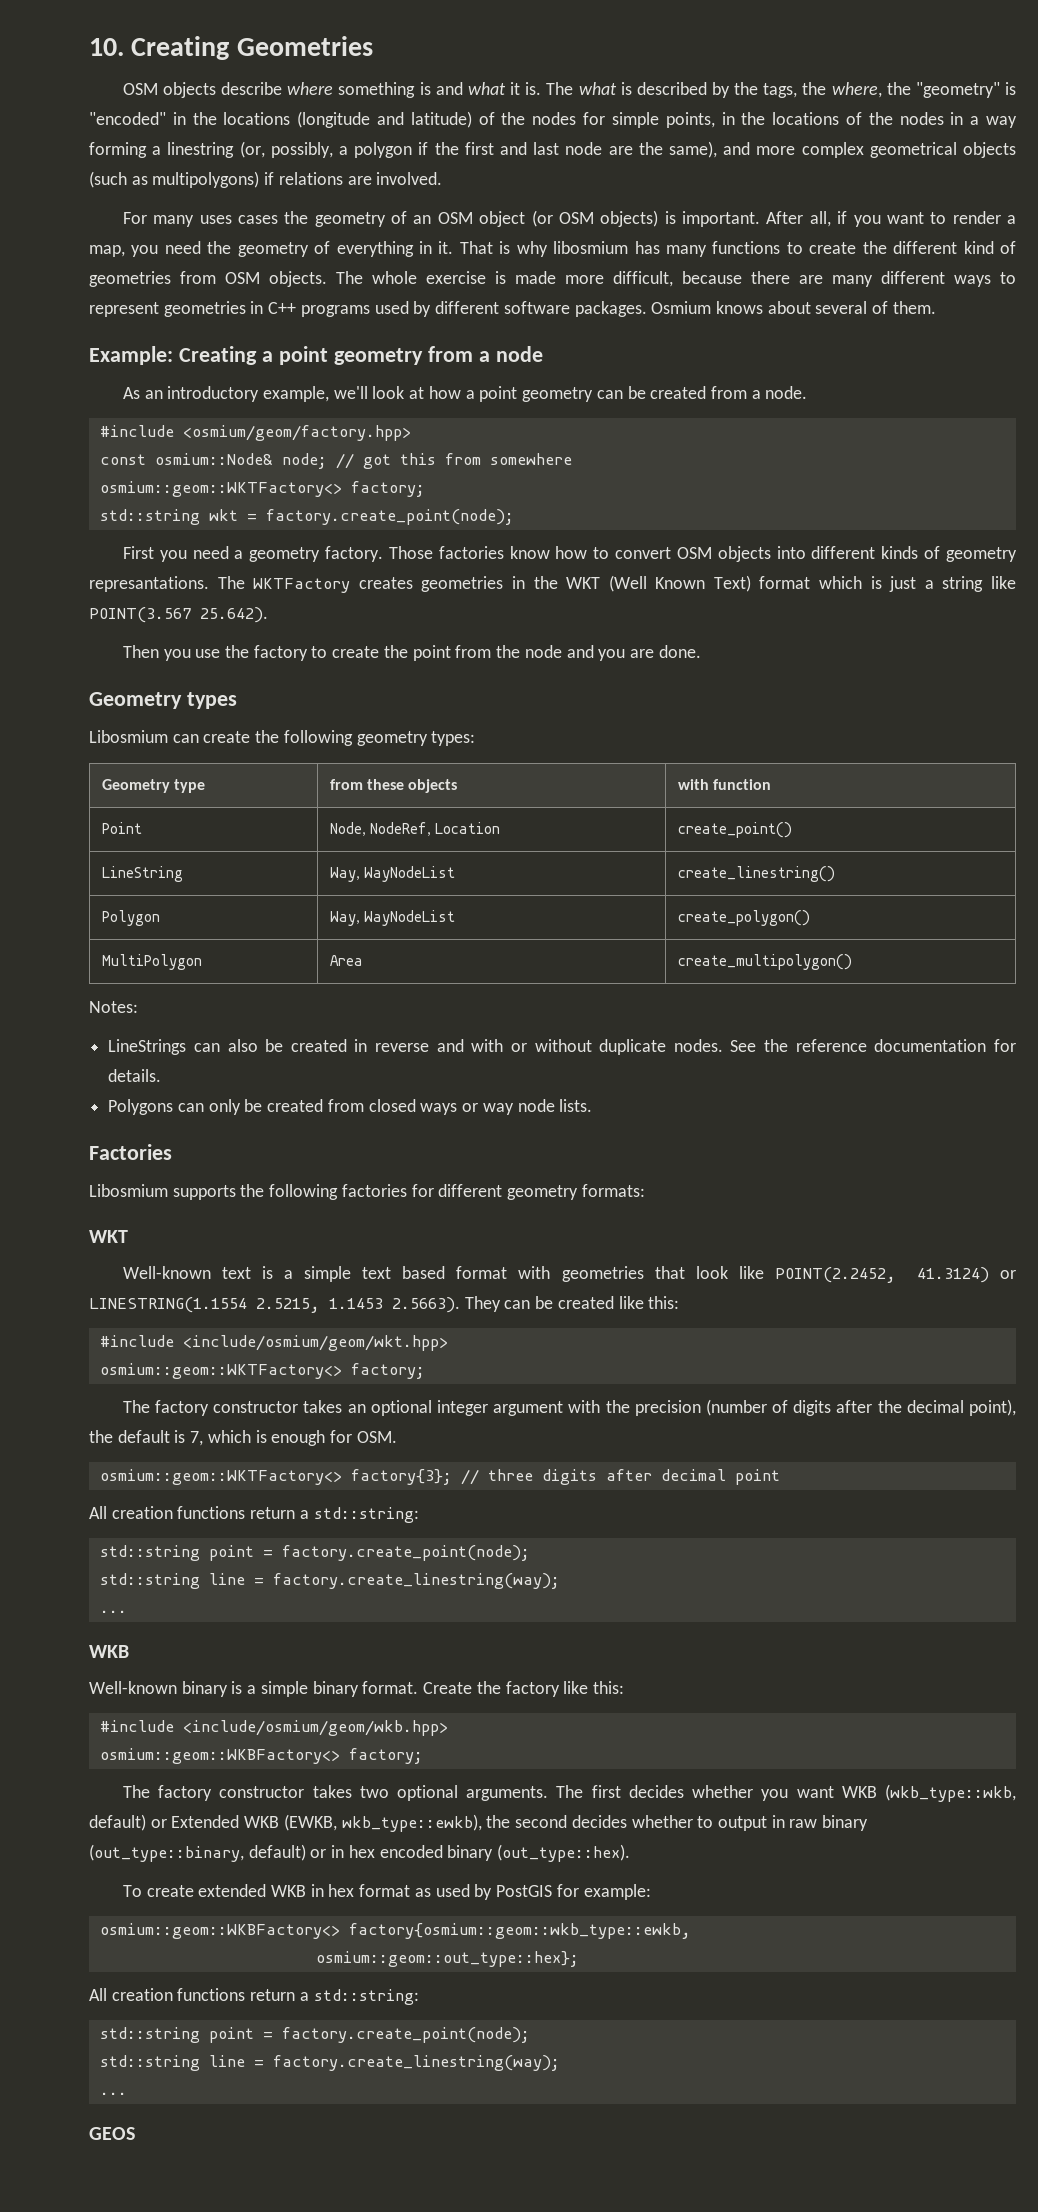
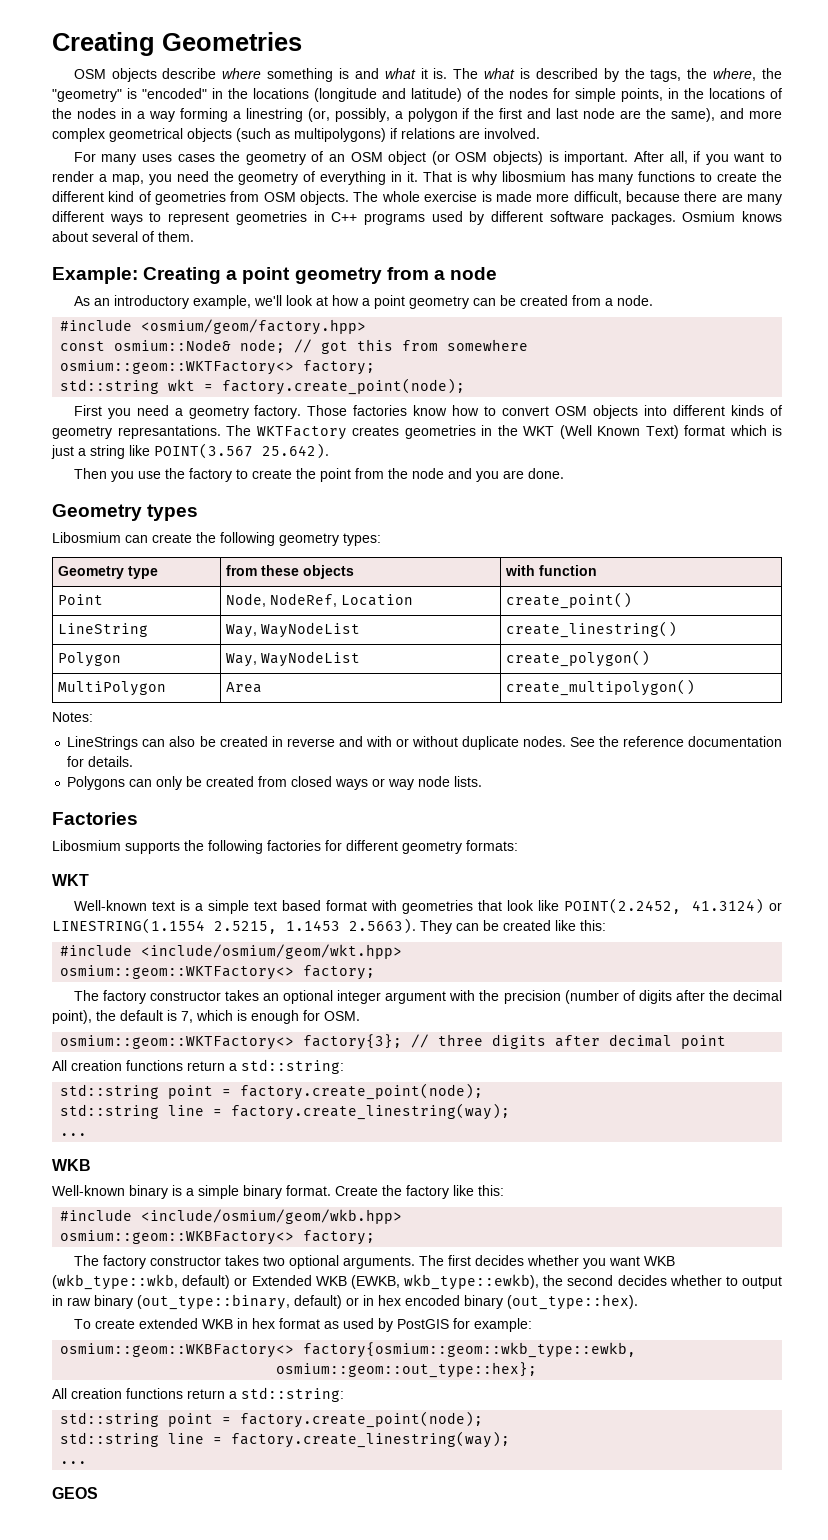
[89,38,124,56] 10. -> (52, 44) none

